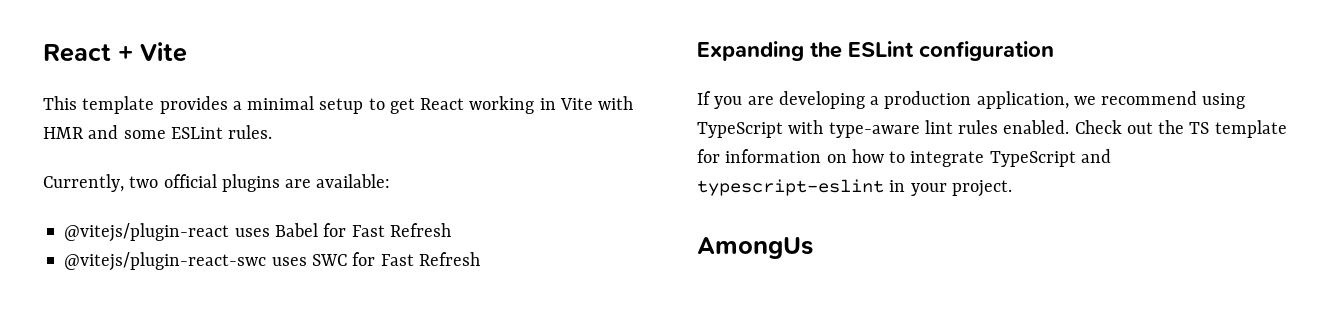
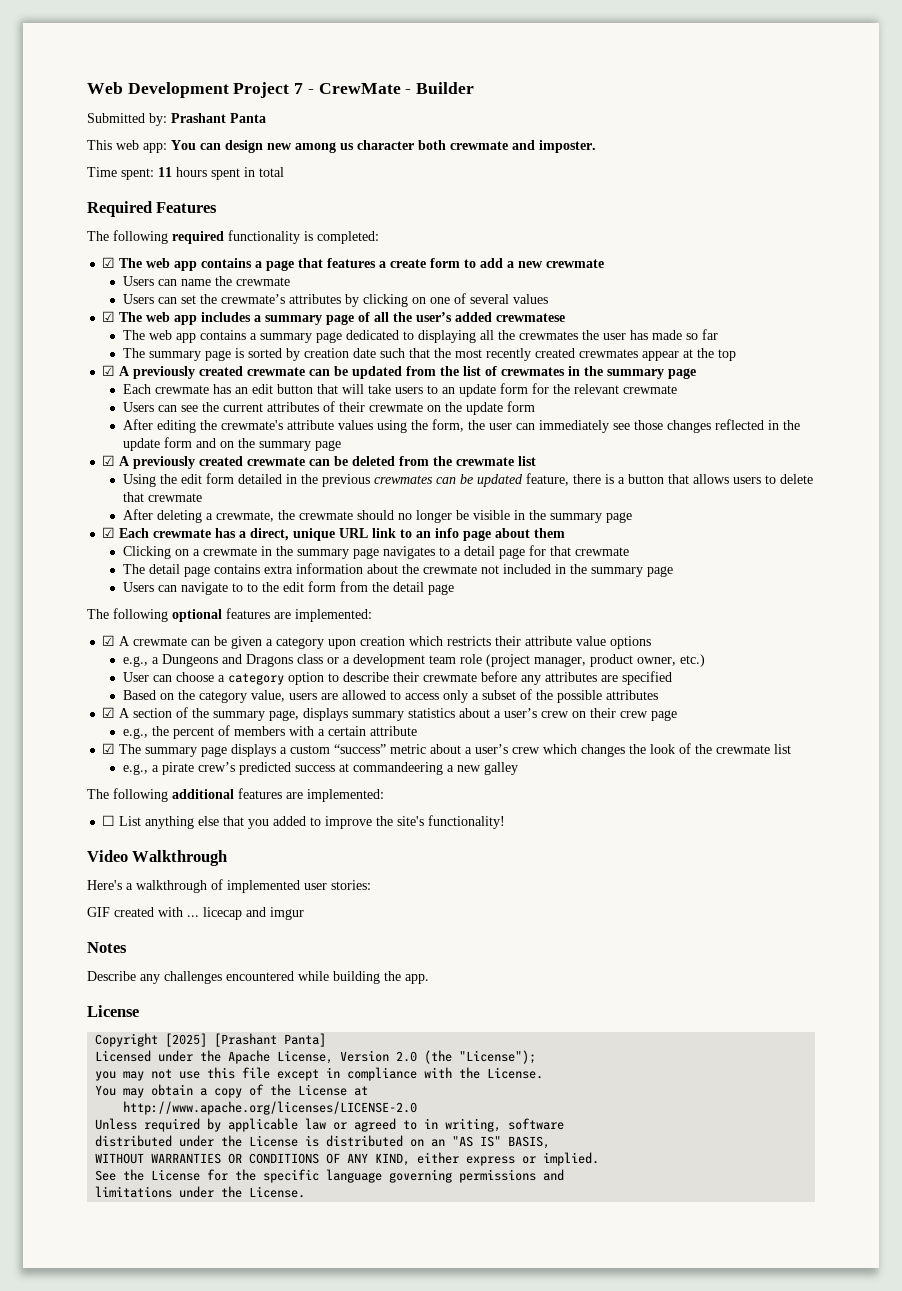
[43,42,187,62] [43,96,634,114] [43,125,273,139] [43,174,391,192] [64,223,451,242] [64,252,480,271] [697,41,1054,61] [697,91,1246,109] [697,120,1287,138] [697,149,1111,167] [697,179,1012,197] [697,237,813,259] React + Vite // This template provides a minimal setup to get React working in Vite with HMR and some ESLint rules. // Currently, two official plugins are available: // @vitejs/plugin-react uses Babel for Fast Refresh // @vitejs/plugin-react-swc uses SWC for Fast Refresh // Expanding the ESLint configuration // If you are developing a production application, we recommend using TypeScript with type-aware lint rules enabled. Check out the TS template for information on how to integrate TypeScript and typescript-eslint in your project. // AmongUs -> [87,82,475,98] [87,113,266,126] [87,140,596,153] [87,167,284,180] [87,201,218,217] [87,230,379,244] [102,257,605,271] [122,276,290,286] [122,293,548,307] [102,311,566,325] [122,329,718,343] [122,348,736,361] [102,365,697,379] [122,383,677,397] [122,401,535,415] [122,419,800,433] [122,437,341,451] [102,455,537,469] [122,473,813,487] [122,492,202,502] [122,509,632,523] [102,527,566,541] [122,545,629,559] [122,563,673,577] [122,581,454,595] [87,608,372,622] [102,635,652,649] [122,654,705,667] [122,671,672,685] [122,689,658,703] [102,707,678,721] [122,725,417,739] [102,743,792,757] [122,762,518,775] [87,788,384,802] [102,815,506,829] [87,850,228,866] [87,879,371,893] [87,907,304,920] [87,942,127,953] [87,971,429,984] [87,1005,139,1017] [95,1033,327,1047] [95,1050,537,1064] [95,1067,544,1081] [95,1084,369,1098] [123,1101,418,1115] [95,1118,565,1132] [95,1135,551,1149] [95,1152,600,1166] [95,1169,565,1183] [95,1186,306,1198] Web Development Project 7 - CrewMate - Builder // Submitted by: Prashant Panta // This web app: You can design new among us character both crewmate and imposter. // Time spent: 11 hours spent in total // Required Features // The following required functionality is completed: // ☑ The web app contains a page that features a create form to add a new crewmate // Users can name the crewmate // Users can set the crewmate’s attributes by clicking on one of several values // ☑ The web app includes a summary page of all the user’s added crewmatese // The web app contains a summary page dedicated to displaying all the crewmates the user has made so far // The summary page is sorted by creation date such that the most recently created crewmates appear at the top // ☑ A previously created crewmate can be updated from the list of crewmates in the summary page // Each crewmate has an edit button that will take users to an update form for the relevant crewmate // Users can see the current attributes of their crewmate on the update form // After editing the crewmate's attribute values using the form, the user can immediately see those changes reflected in the update form and on the summary page // ☑ A previously created crewmate can be deleted from the crewmate list // Using the edit form detailed in the previous crewmates can be updated feature, there is a button that allows users to delete that crewmate // After deleting a crewmate, the crewmate should no longer be visible in the summary page // ☑ Each crewmate has a direct, unique URL link to an info page about them // Clicking on a crewmate in the summary page navigates to a detail page for that crewmate // The detail page contains extra information about the crewmate not included in the summary page // Users can navigate to to the edit form from the detail page // The following optional features are implemented: // ☑ A crewmate can be given a category upon creation which restricts their attribute value options // e.g., a Dungeons and Dragons class or a development team role (project manager, product owner, etc.) // User can choose a category option to describe their crewmate before any attributes are specified // Based on the category value, users are allowed to access only a subset of the possible attributes // ☑ A section of the summary page, displays summary statistics about a user’s crew on their crew page // e.g., the percent of members with a certain attribute // ☑ The summary page displays a custom “success” metric about a user’s crew which changes the look of the crewmate list // e.g., a pirate crew’s predicted success at commandeering a new galley // The following additional features are implemented: // ☐ List anything else that you added to improve the site's functionality! // Video Walkthrough // Here's a walkthrough of implemented user stories: // GIF created with ... licecap and imgur // Notes // Describe any challenges encountered while building the app. // License // Copyright [2025] [Prashant Panta] // Licensed under the Apache License, Version 2.0 (the "License"); // you may not use this file except in compliance with the License. // You may obtain a copy of the License at // http://www.apache.org/licenses/LICENSE-2.0 // Unless required by applicable law or agreed to in writing, software // distributed under the License is distributed on an "AS IS" BASIS, // WITHOUT WARRANTIES OR CONDITIONS OF ANY KIND, either express or implied. // See the License for the specific language governing permissions and // limitations under the License.

